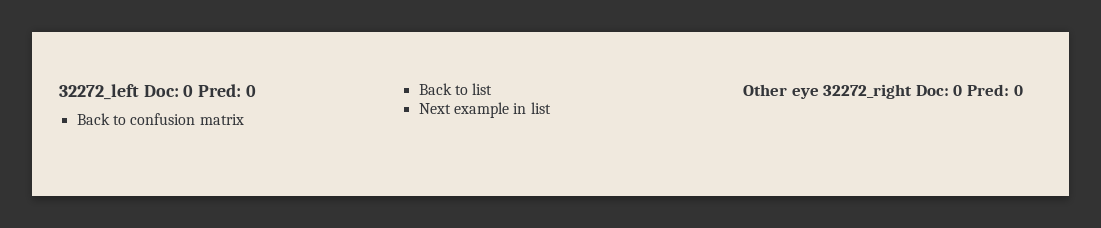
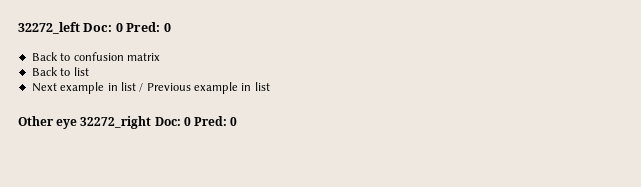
(551, 108) none -> [139,82,270,94] / Previous example in list

